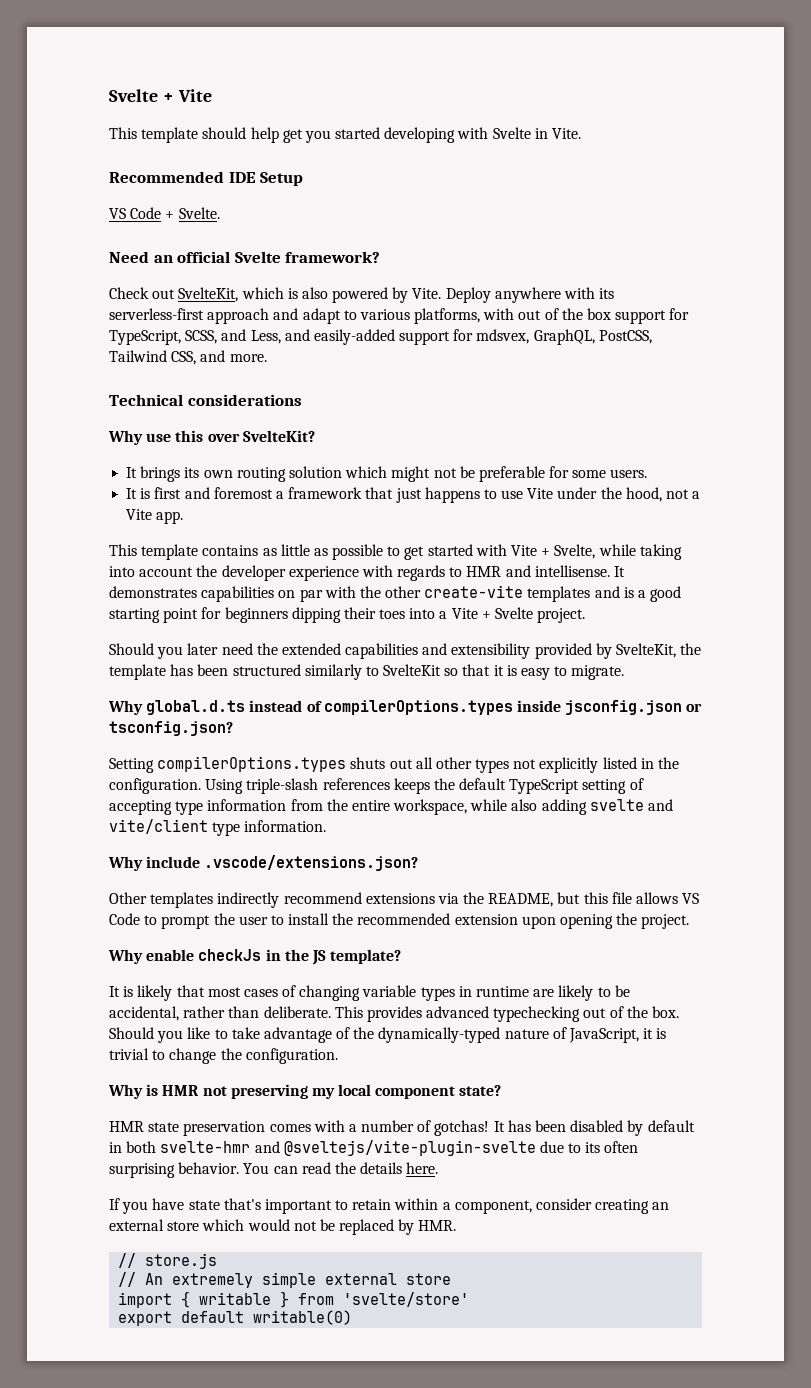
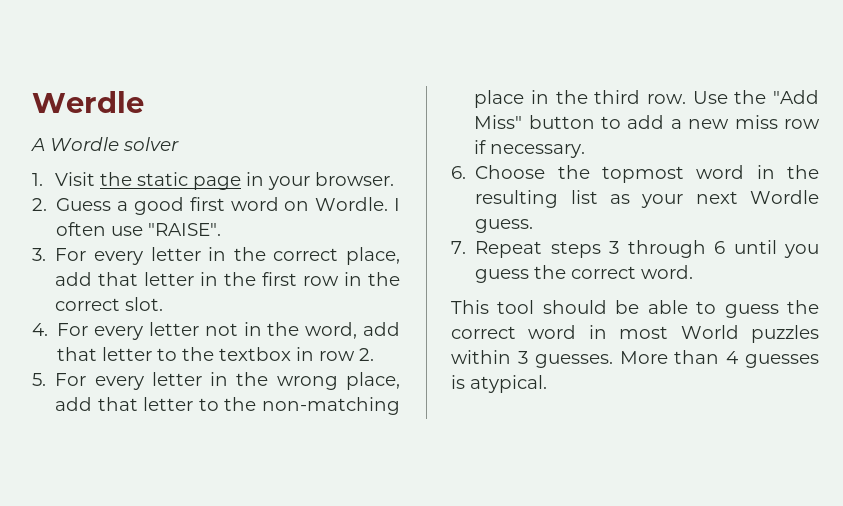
[109,89,212,102] [109,127,582,143] [109,171,304,186] [109,207,220,219] [109,251,381,263] [109,287,615,303] [109,308,690,324] [109,329,652,345] [109,350,267,365] [109,394,302,406] [108,430,315,445] [126,466,648,482] [126,487,701,503] [126,509,184,524] [109,544,682,560] [109,565,626,581] [109,585,682,602] [109,607,586,623] [109,643,702,659] [109,664,625,680] [108,700,703,715] [109,721,233,736] [109,756,680,773] [109,778,644,794] [109,799,674,815] [109,819,327,836] [108,855,419,871] [109,892,700,908] [109,913,690,929] [108,949,402,965] [109,985,630,1001] [109,1006,680,1022] [109,1027,667,1043] [109,1048,338,1064] [108,1084,502,1099] [109,1120,695,1136] [109,1140,639,1156] [109,1162,439,1178] [109,1198,670,1214] [109,1219,457,1235] [118,1253,218,1269] [118,1272,452,1288] [118,1291,470,1308] [118,1310,353,1326] Svelte + Vite // This template should help get you started developing with Svelte in Vite. // Recommended IDE Setup // VS Code + Svelte. // Need an official Svelte framework? // Check out SvelteKit, which is also powered by Vite. Deploy anywhere with its serverless-first approach and adapt to various platforms, with out of the box support for TypeScript, SCSS, and Less, and easily-added support for mdsvex, GraphQL, PostCSS, Tailwind CSS, and more. // Technical considerations // Why use this over SvelteKit? // It brings its own routing solution which might not be preferable for some users. // It is first and foremost a framework that just happens to use Vite under the hood, not a Vite app. // This template contains as little as possible to get started with Vite + Svelte, while taking into account the developer experience with regards to HMR and intellisense. It demonstrates capabilities on par with the other create-vite templates and is a good starting point for beginners dipping their toes into a Vite + Svelte project. // Should you later need the extended capabilities and extensibility provided by SvelteKit, the template has been structured similarly to SvelteKit so that it is easy to migrate. // Why global.d.ts instead of compilerOptions.types inside jsconfig.json or tsconfig.json? // Setting compilerOptions.types shuts out all other types not explicitly listed in the configuration. Using triple-slash references keeps the default TypeScript setting of accepting type information from the entire workspace, while also adding svelte and vite/client type information. // Why include .vscode/extensions.json? // Other templates indirectly recommend extensions via the README, but this file allows VS Code to prompt the user to install the recommended extension upon opening the project. // Why enable checkJs in the JS template? // It is likely that most cases of changing variable types in runtime are likely to be accidental, rather than deliberate. This provides advanced typechecking out of the box. Should you like to take advantage of the dynamically-typed nature of JavaScript, it is trivial to change the configuration. // Why is HMR not preserving my local component state? // HMR state preservation comes with a number of gotchas! It has been disabled by default in both svelte-hmr and @sveltejs/vite-plugin-svelte due to its often surprising behavior. You can read the details here. // If you have state that's important to retain within a component, consider creating an external store which would not be replaced by HMR. // // store.js // // An extremely simple external store // import { writable } from 'svelte/store' // export default writable(0) -> [32,91,144,113] [31,137,179,151] [32,172,394,190] [32,197,400,215] [56,222,222,236] [32,247,400,265] [55,272,400,286] [55,297,164,311] [32,322,400,340] [57,347,375,361] [32,372,400,390] [55,397,400,415] [474,90,819,108] [474,115,820,129] [474,140,586,158] [451,165,819,183] [475,190,819,208] [475,219,534,233] [451,240,819,258] [475,265,694,283] [451,300,819,318] [451,325,819,343] [451,350,819,368] [451,375,547,393] Werdle // A Wordle solver // 1. Visit the static page in your browser. // 2. Guess a good first word on Wordle. I often use "RAISE". // 3. For every letter in the correct place, add that letter in the first row in the correct slot. // 4. For every letter not in the word, add that letter to the textbox in row 2. // 5. For every letter in the wrong place, add that letter to the non-matching place in the third row. Use the "Add Miss" button to add a new miss row if necessary. // 6. Choose the topmost word in the resulting list as your next Wordle guess. // 7. Repeat steps 3 through 6 until you guess the correct word. // This tool should be able to guess the correct word in most World puzzles within 3 guesses. More than 4 guesses is atypical.

